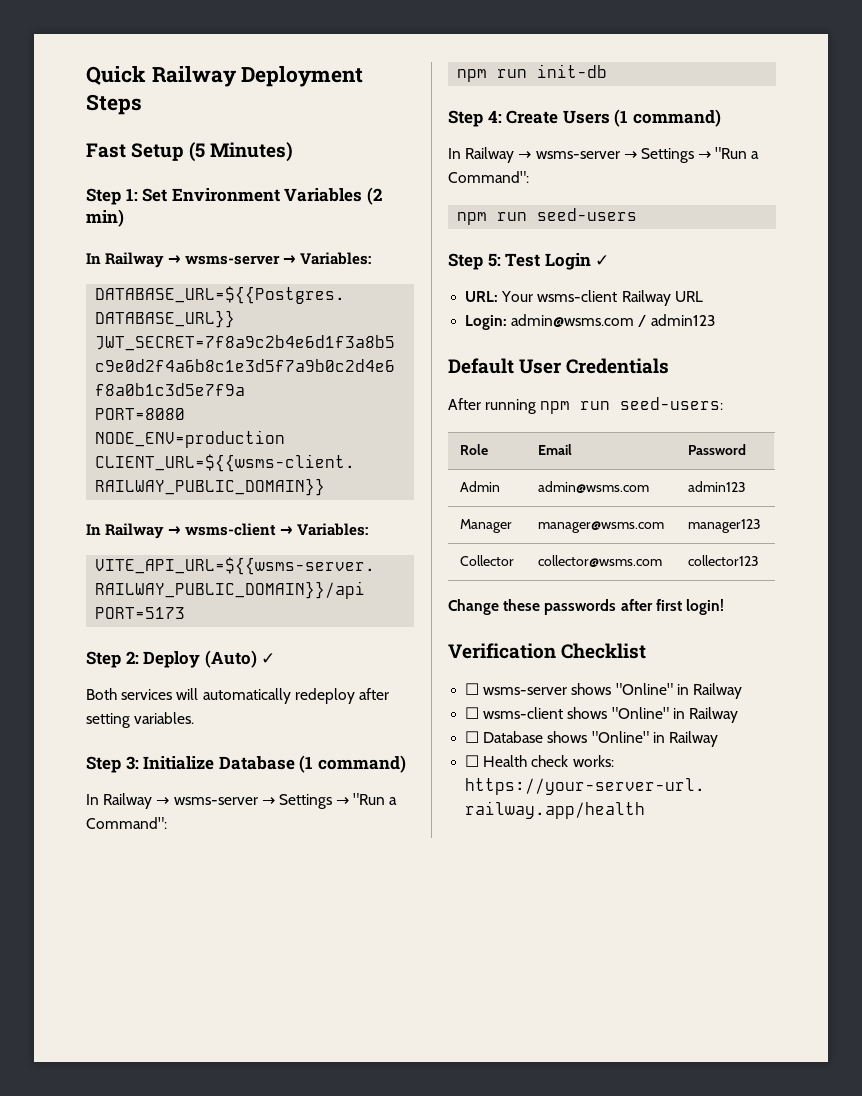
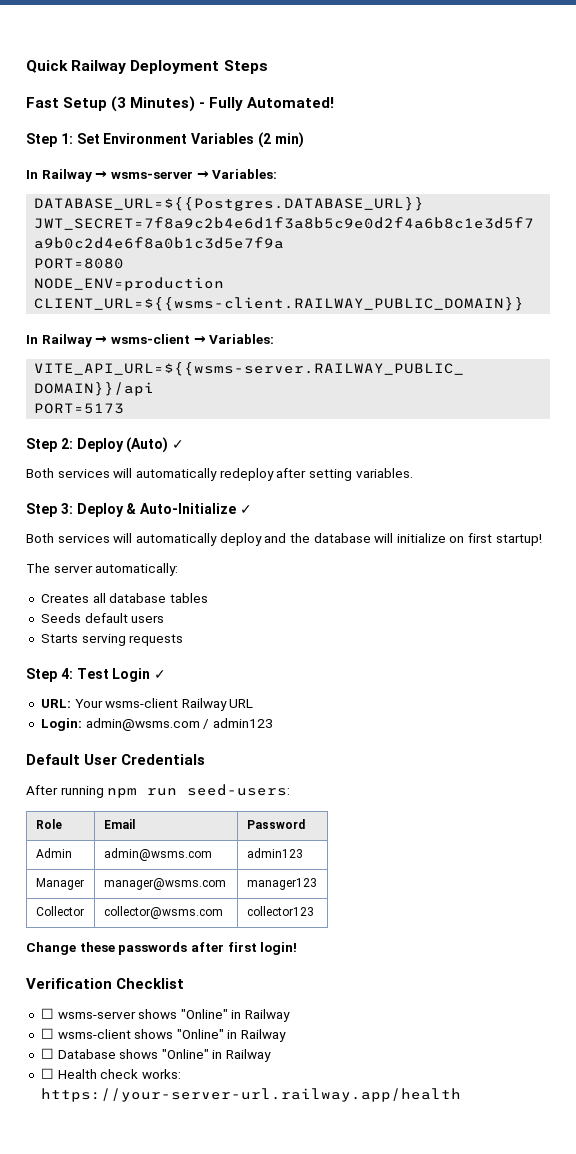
[189,142,206,162] (5 -> [111,96,127,112] (3
(294, 152) none -> [199,97,335,111] - Fully Automated!
[143,755,406,773] [86,793,398,809] [86,817,167,829] [457,64,608,82] [448,109,721,127] [448,147,760,163] [448,171,529,183] [457,208,638,225] [448,253,501,270] Initialize Database (1 command) // In Railway → wsms-server → Settings → "Run a Command": // npm run init-db // Step 4: Create Users (1 command) // In Railway → wsms-server → Settings → "Run a Command": // npm run seed-users // Step 5: -> [76,503,252,517] [26,533,542,546] [26,563,179,576] [40,593,208,603] [40,613,165,623] [40,634,184,646] [26,668,73,682] Deploy & Auto-Initialize ✓ // Both services will automatically deploy and the database will initialize on first startup! // The server automatically: // Creates all database tables // Seeds default users // Starts serving requests // Step 4:

